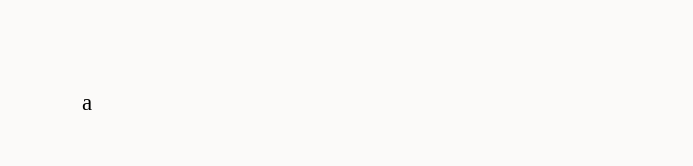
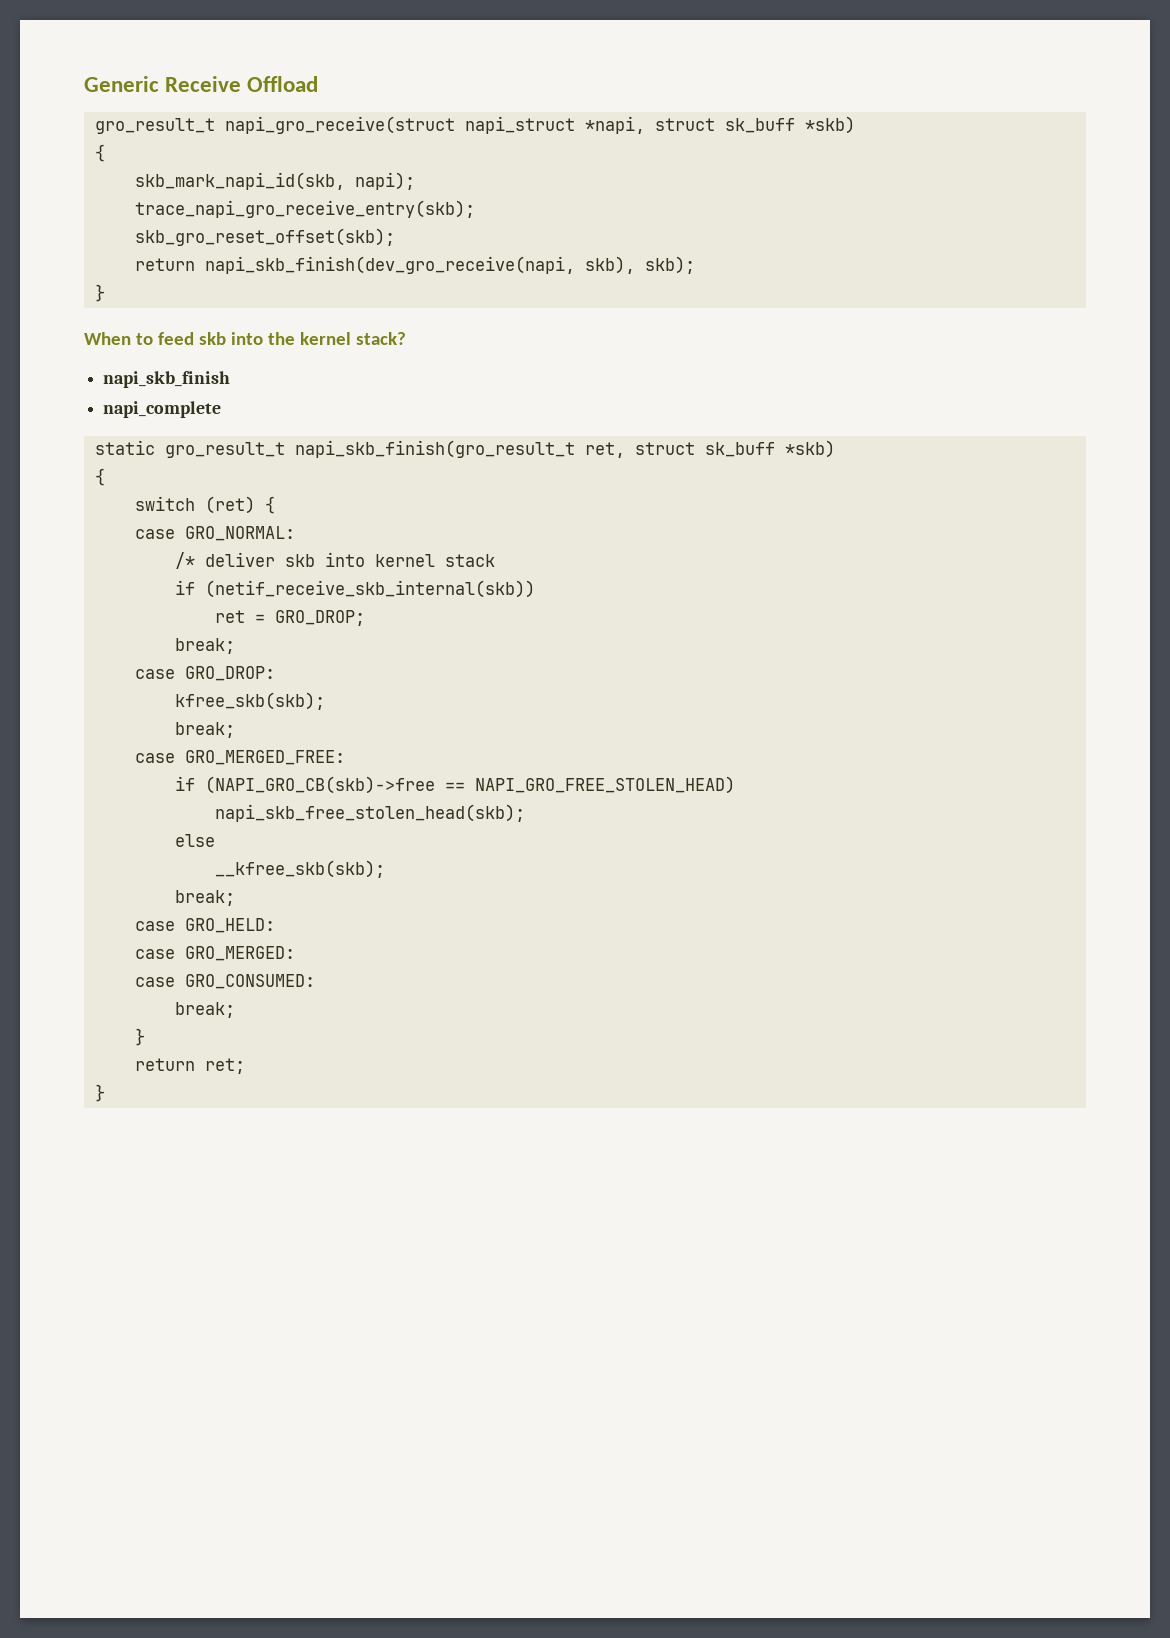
[82,99,92,110] a -> [84,76,319,92] [94,116,855,134] [94,144,105,162] [134,172,415,190] [134,200,475,218] [134,228,395,246] [134,256,695,274] [94,284,105,302] [84,332,406,345] [103,371,231,388] [103,401,222,418] [94,440,835,458] [94,468,105,486] [134,496,275,514] [134,526,295,541] [174,552,495,569] [174,580,535,598] [214,610,365,626] [174,638,235,654] [134,666,275,681] [174,692,325,710] [174,722,235,738] [134,750,345,765] [174,776,735,794] [214,804,525,822] [174,834,215,847] [214,860,385,878] [174,890,235,906] [134,918,275,933] [134,946,295,961] [134,974,315,989] [174,1002,235,1018] [134,1028,145,1046] [134,1058,245,1074] [94,1084,105,1102] Generic Receive Offload // gro_result_t napi_gro_receive(struct napi_struct *napi, struct sk_buff *skb) // { // skb_mark_napi_id(skb, napi); // trace_napi_gro_receive_entry(skb); // skb_gro_reset_offset(skb); // return napi_skb_finish(dev_gro_receive(napi, skb), skb); // } // When to feed skb into the kernel stack? // napi_skb_finish // napi_complete // static gro_result_t napi_skb_finish(gro_result_t ret, struct sk_buff *skb) // { // switch (ret) { // case GRO_NORMAL: // /* deliver skb into kernel stack // if (netif_receive_skb_internal(skb)) // ret = GRO_DROP; // break; // case GRO_DROP: // kfree_skb(skb); // break; // case GRO_MERGED_FREE: // if (NAPI_GRO_CB(skb)->free == NAPI_GRO_FREE_STOLEN_HEAD) // napi_skb_free_stolen_head(skb); // else // __kfree_skb(skb); // break; // case GRO_HELD: // case GRO_MERGED: // case GRO_CONSUMED: // break; // } // return ret; // }

